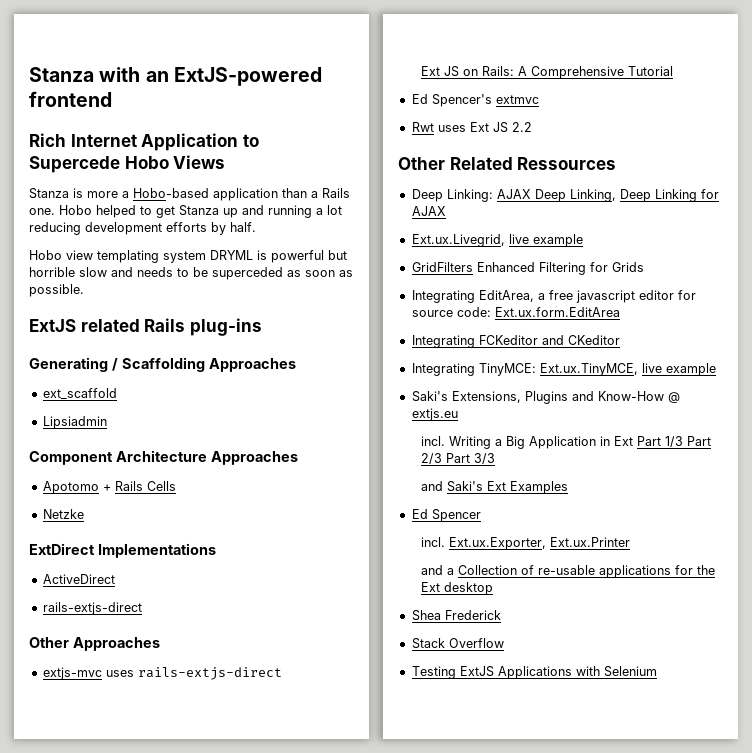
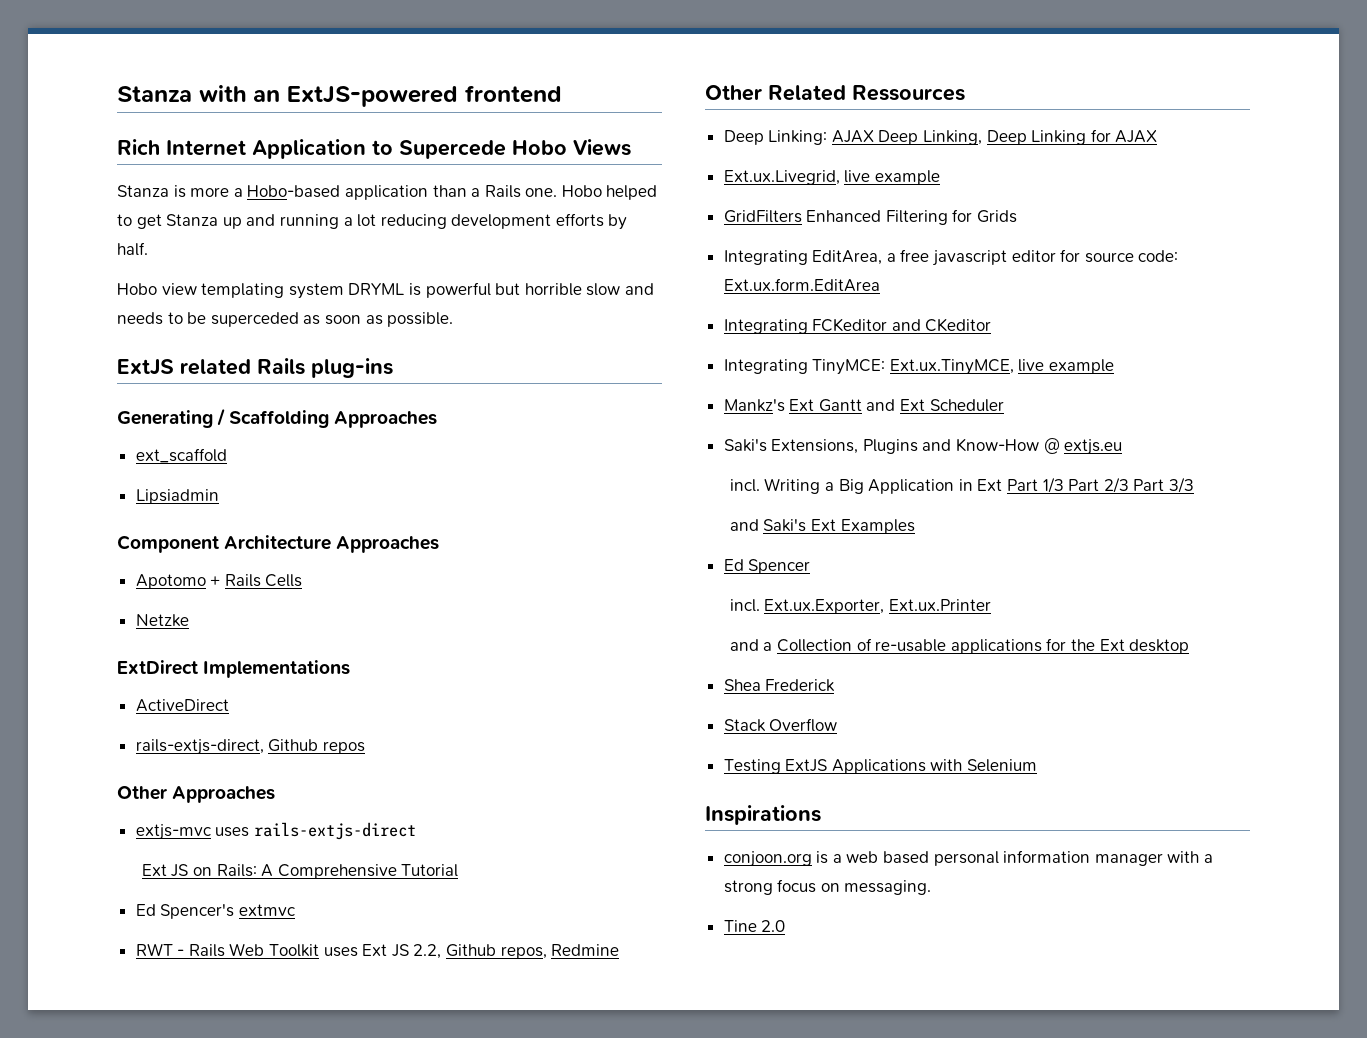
[42,602,142,615] rails-extjs-direct -> [135,739,365,755] rails-extjs-direct, Github repos
[411,122,532,133] Rwt uses Ext JS 2.2 -> [135,943,620,959] RWT - Rails Web Toolkit uses Ext JS 2.2, Github repos, Redmine
(716, 369) none -> [723,399,1004,412] // Mankz's Ext Gantt and Ext Scheduler
(657, 671) none -> [705,805,821,825] [723,850,1214,867] [723,879,932,895] [723,920,786,932] // Inspirations // conjoon.org is a web based personal information manager with a strong focus on messaging. // Tine 2.0

